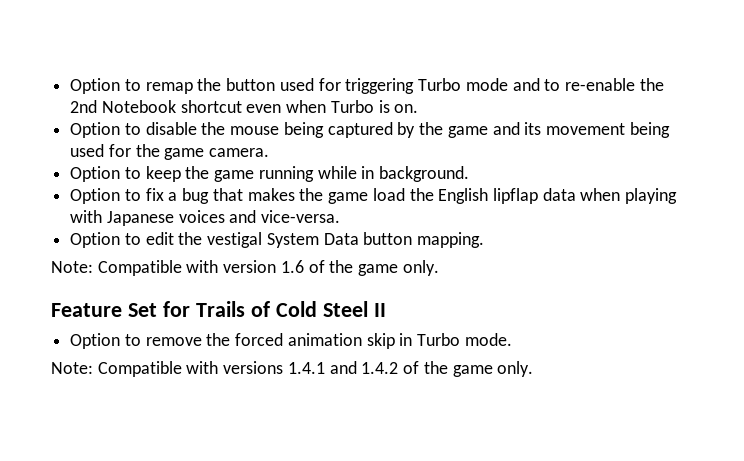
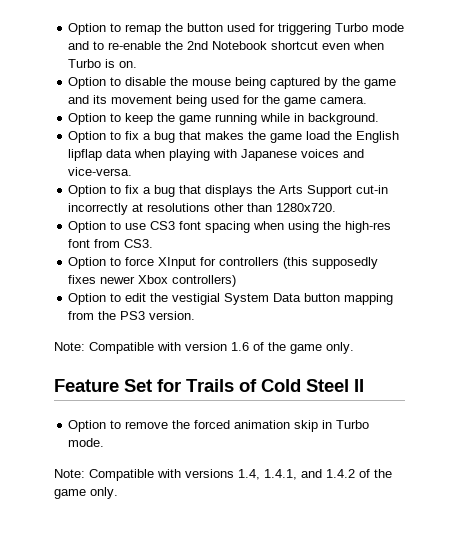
(341, 216) none -> [68,185,389,197] [68,203,337,215] [68,221,392,233] [68,239,154,248] [68,257,379,269] [68,275,237,287] // Option to fix a bug that displays the Arts Support cut-in incorrectly at resolutions other than 1280x720. // Option to use CS3 font spacing when using the high-res font from CS3. // Option to force XInput for controllers (this supposedly fixes newer Xbox controllers)
[207,232,263,248] vestigal -> [172,293,221,305] vestigial
[417,232,485,248] mapping. -> [344,293,394,305] [68,311,196,320] mapping from the PS3 version.
[287,362,325,374] 1.4.1 -> [238,469,297,480] 1.4, 1.4.1,

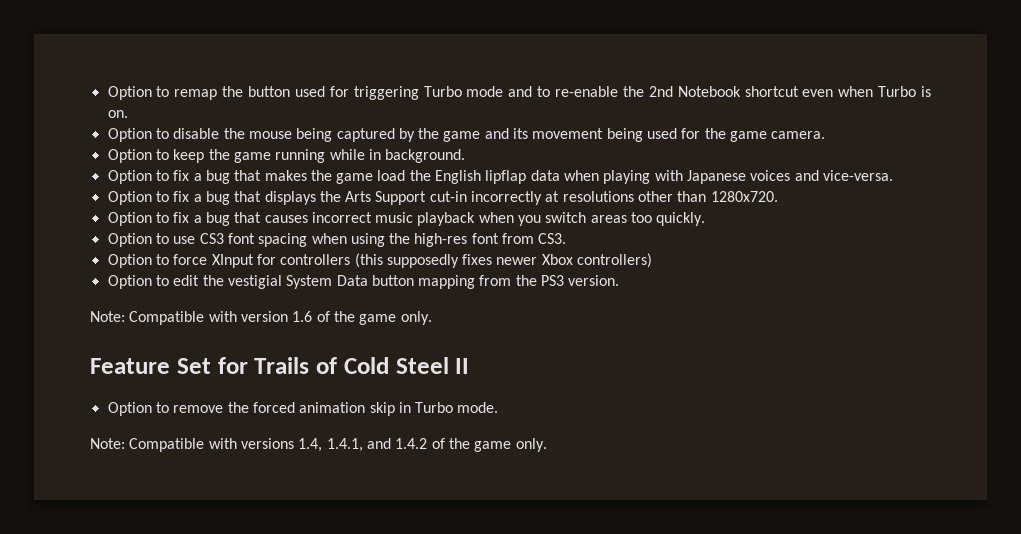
(337, 207) none -> [107,212,706,226] // Option to fix a bug that causes incorrect music playback when you switch areas too quickly.

